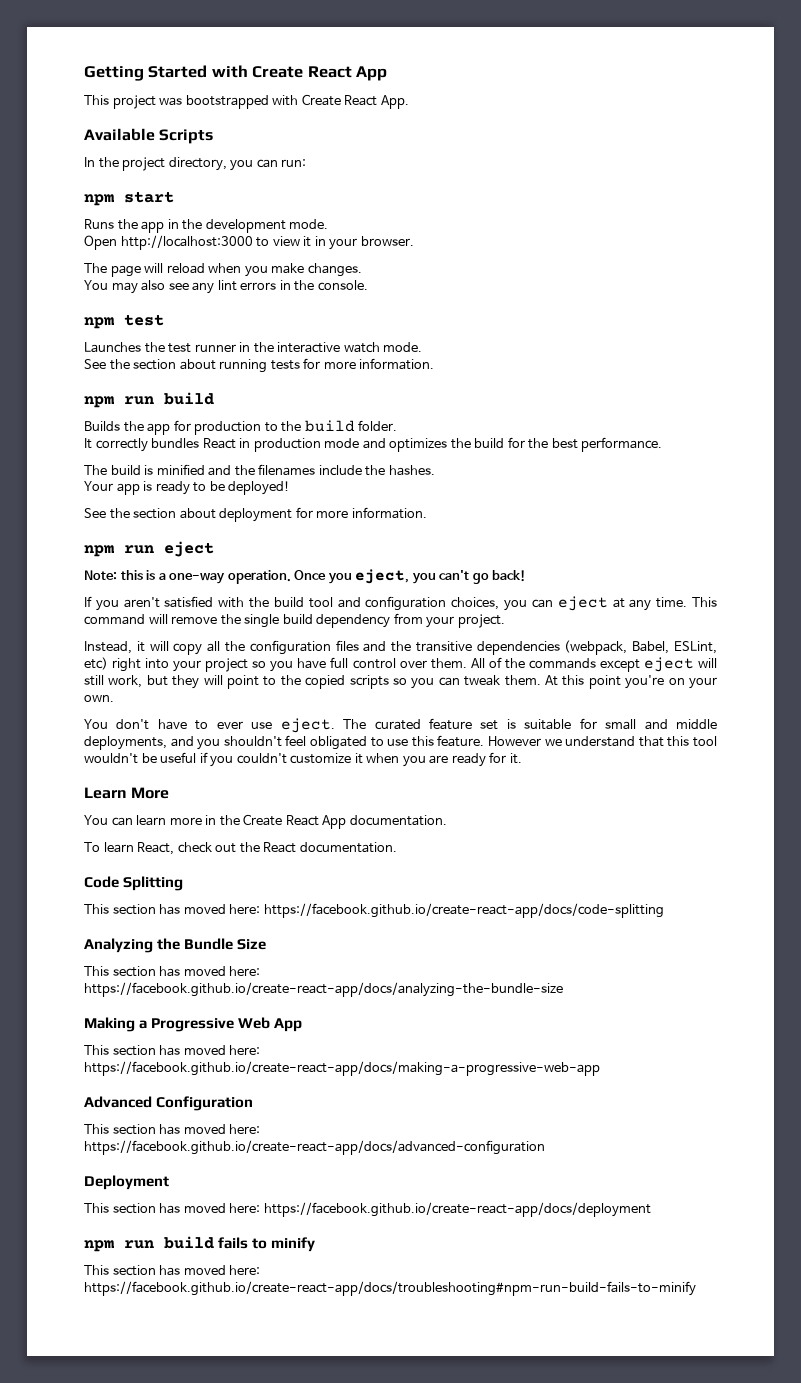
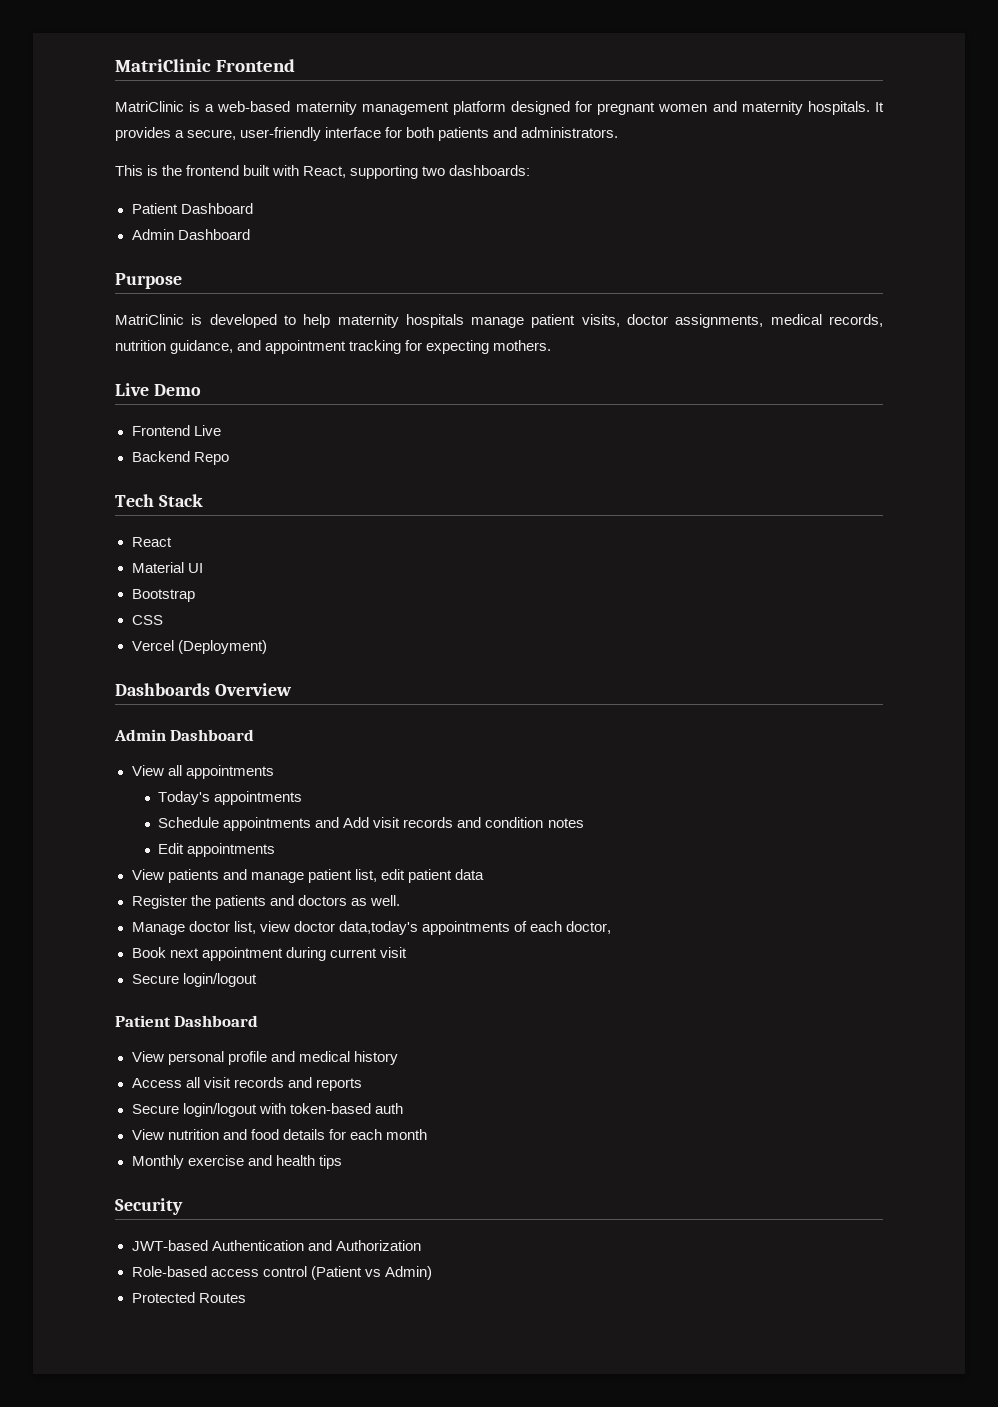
[84,65,388,81] [84,94,409,109] [84,128,214,144] [84,157,307,171] [84,191,174,206] [84,219,329,233] [84,235,414,250] [84,263,362,277] [84,280,368,294] [84,314,164,329] [84,342,423,353] [84,358,435,373] [84,392,214,408] [84,420,398,435] [84,437,663,452] [84,464,435,476] [84,481,291,495] [84,507,427,522] [84,541,214,557] [84,569,527,584] [84,596,718,611] [84,613,505,628] [84,640,717,655] [84,657,717,672] [84,675,717,689] [84,695,114,702] [84,718,717,733] [84,735,718,750] [84,752,522,767] [84,787,170,799] [84,814,447,829] [84,842,397,855] [84,876,184,891] [84,903,664,918] [84,938,267,953] [84,966,261,977] [84,982,563,997] [84,1017,303,1032] [84,1045,261,1056] [84,1061,600,1076] [84,1096,254,1111] [84,1124,261,1135] [84,1140,545,1155] [84,1175,169,1190] [84,1202,651,1217] [84,1236,316,1252] [84,1265,261,1276] [84,1281,696,1296] Getting Started with Create React App // This project was bootstrapped with Create React App. // Available Scripts // In the project directory, you can run: // npm start // Runs the app in the development mode. // Open http://localhost:3000 to view it in your browser. // The page will reload when you make changes. // You may also see any lint errors in the console. // npm test // Launches the test runner in the interactive watch mode. // See the section about running tests for more information. // npm run build // Builds the app for production to the build folder. // It correctly bundles React in production mode and optimizes the build for the best performance. // The build is minified and the filenames include the hashes. // Your app is ready to be deployed! // See the section about deployment for more information. // npm run eject // Note: this is a one-way operation. Once you eject, you can't go back! // If you aren't satisfied with the build tool and configuration choices, you can eject at any time. This command will remove the single build dependency from your project. // Instead, it will copy all the configuration files and the transitive dependencies (webpack, Babel, ESLint, etc) right into your project so you have full control over them. All of the commands except eject will still work, but they will point to the copied scripts so you can tweak them. At this point you're on your own. // You don't have to ever use eject. The curated feature set is suitable for small and middle deployments, and you shouldn't feel obligated to use this feature. However we understand that this tool wouldn't be useful if you couldn't customize it when you are ready for it. // Learn More // You can learn more in the Create React App documentation. // To learn React, check out the React documentation. // Code Splitting // This section has moved here: https://facebook.github.io/create-react-app/docs/code-splitting // Analyzing the Bundle Size // This section has moved here: https://facebook.github.io/create-react-app/docs/analyzing-the-bundle-size // Making a Progressive Web App // This section has moved here: https://facebook.github.io/create-react-app/docs/making-a-progressive-web-app // Advanced Configuration // This section has moved here: https://facebook.github.io/create-react-app/docs/advanced-configuration // Deployment // This section has moved here: https://facebook.github.io/create-react-app/docs/deployment // npm run build fails to minify // This section has moved here: https://facebook.github.io/create-react-app/docs/troubleshooting#npm-run-build-fails-to-minify -> [115,59,296,72] [115,101,884,115] [115,127,619,141] [115,165,531,179] [131,203,253,214] [131,229,250,240] [115,273,182,289] [115,314,883,328] [115,340,552,354] [115,383,201,396] [131,425,221,436] [131,451,229,465] [115,494,203,507] [131,537,172,547] [131,562,203,573] [131,589,195,602] [131,615,163,625] [131,640,267,654] [115,683,292,696] [114,729,255,741] [131,765,274,779] [158,791,303,805] [158,817,584,831] [158,843,276,857] [131,869,484,883] [131,895,400,909] [131,921,611,935] [131,947,407,961] [131,973,257,987] [115,1015,259,1027] [131,1051,398,1065] [131,1077,362,1091] [131,1103,403,1117] [131,1129,427,1140] [131,1155,342,1169] [115,1198,183,1215] [131,1240,421,1251] [131,1266,432,1280] [131,1292,246,1303] MatriClinic Frontend // MatriClinic is a web-based maternity management platform designed for pregnant women and maternity hospitals. It provides a secure, user-friendly interface for both patients and administrators. // This is the frontend built with React, supporting two dashboards: // Patient Dashboard // Admin Dashboard // Purpose // MatriClinic is developed to help maternity hospitals manage patient visits, doctor assignments, medical records, nutrition guidance, and appointment tracking for expecting mothers. // Live Demo // Frontend Live // Backend Repo // Tech Stack // React // Material UI // Bootstrap // CSS // Vercel (Deployment) // Dashboards Overview // Admin Dashboard // View all appointments // Today's appointments // Schedule appointments and Add visit records and condition notes // Edit appointments // View patients and manage patient list, edit patient data // Register the patients and doctors as well. // Manage doctor list, view doctor data,today's appointments of each doctor, // Book next appointment during current visit // Secure login/logout // Patient Dashboard // View personal profile and medical history // Access all visit records and reports // Secure login/logout with token-based auth // View nutrition and food details for each month // Monthly exercise and health tips // Security // JWT-based Authentication and Authorization // Role-based access control (Patient vs Admin) // Protected Routes

